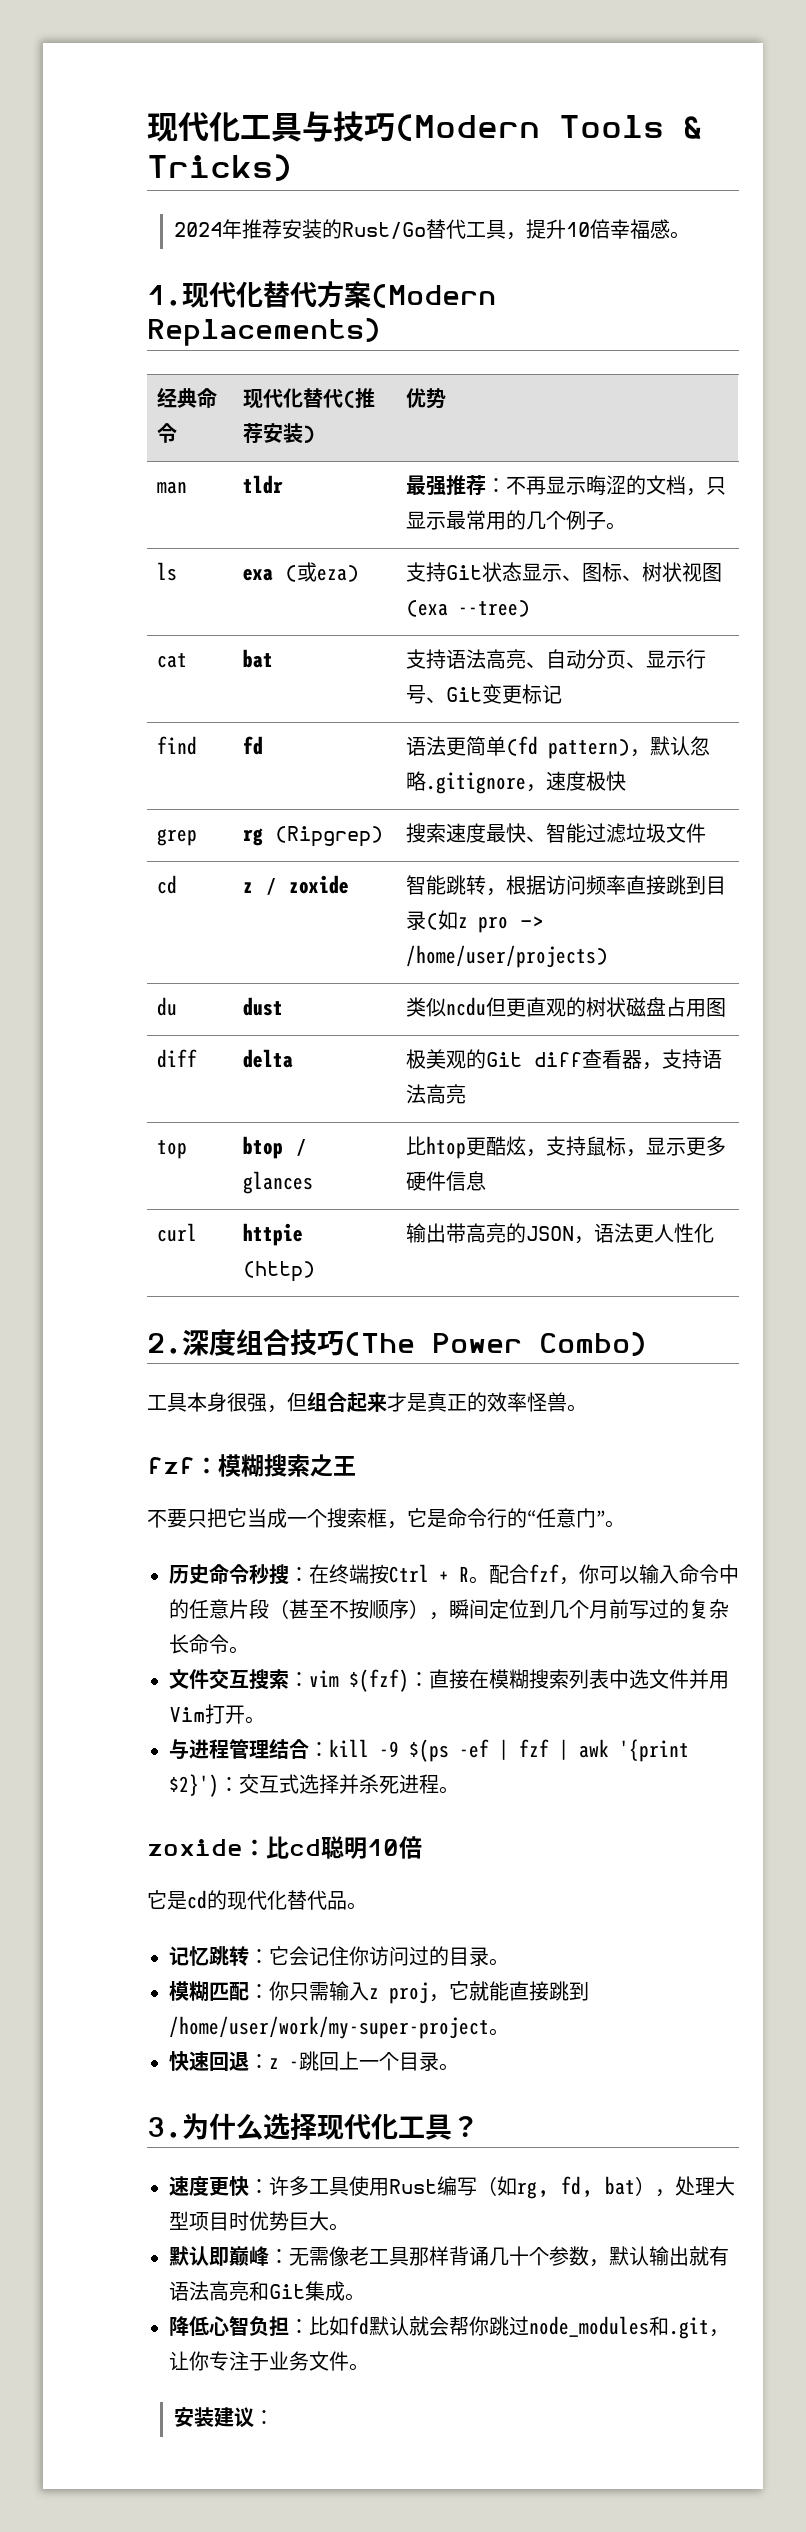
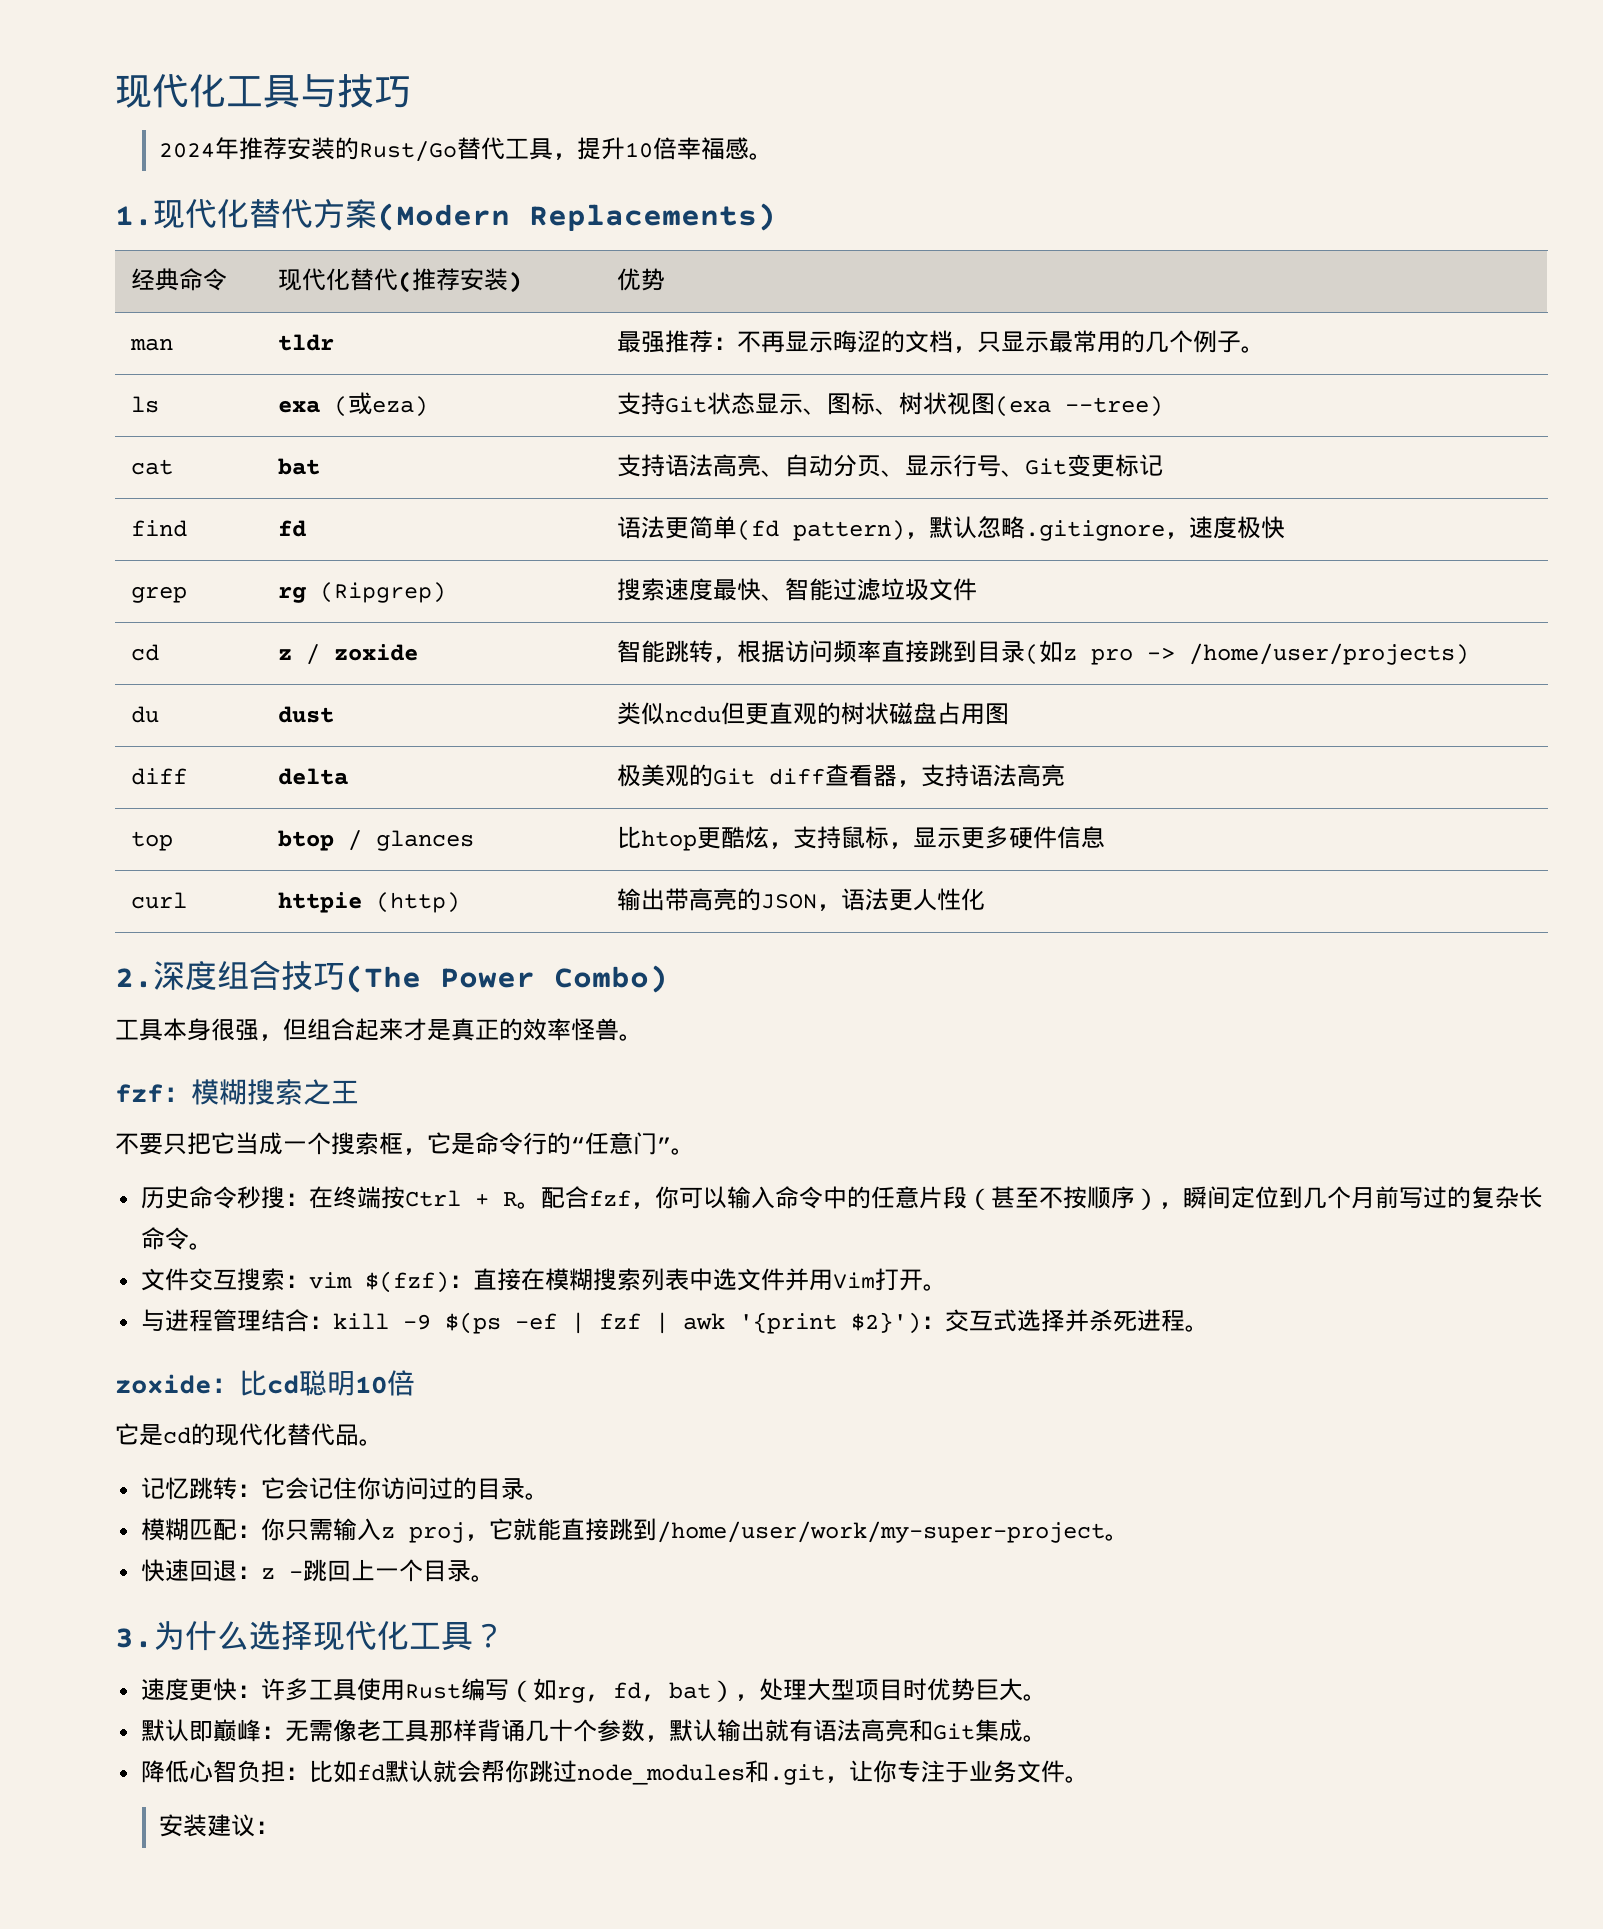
[395,114,702,141] [147,154,292,181] (Modern Tools & Tricks) -> (411, 92) none

